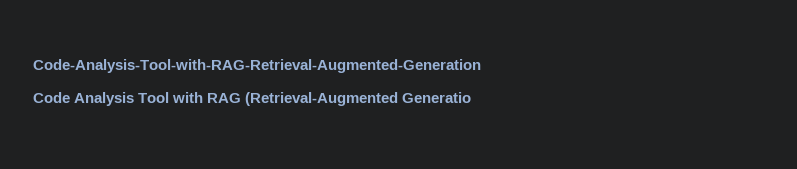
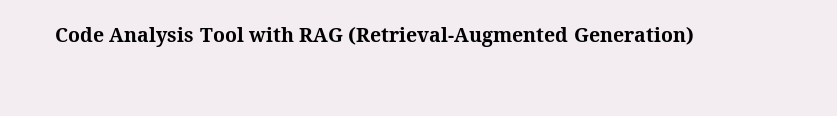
[33,59,481,73] Code-Analysis-Tool-with-RAG-Retrieval-Augmented-Generation // -> (55, 34) none
[402,92,472,103] Generatio -> [573,26,694,45] Generation)

